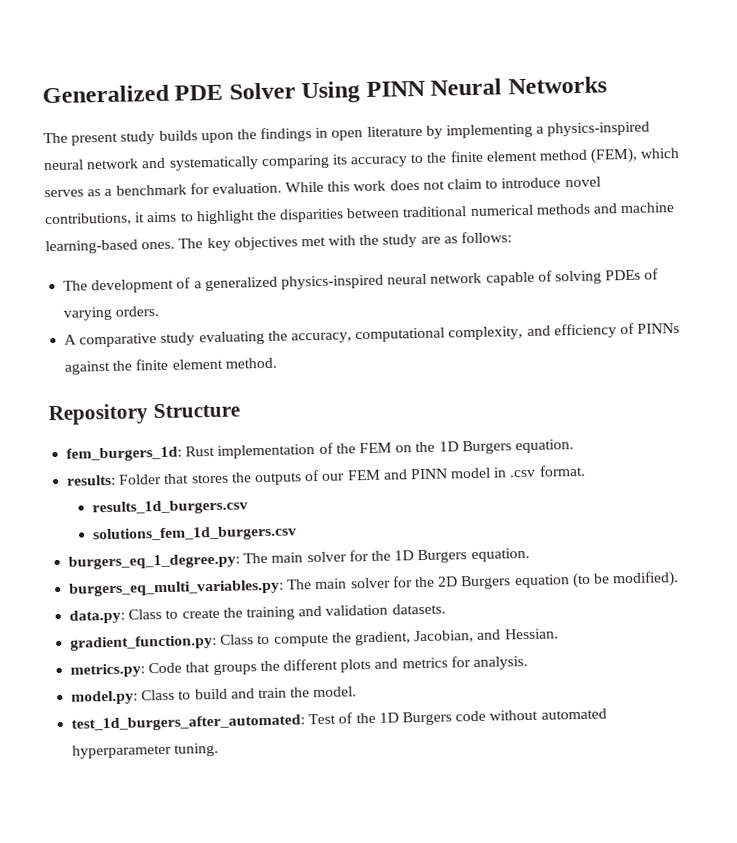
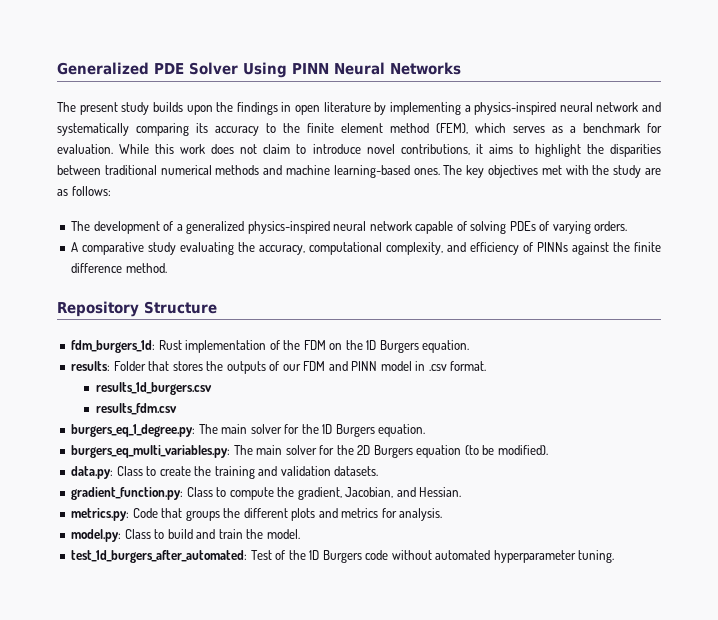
[171,358,223,370] element -> [71,263,123,273] difference
[66,446,183,462] fem_burgers_1d: -> [71,340,156,353] fdm_burgers_1d:
[358,442,392,454] FEM -> [303,340,326,350] FDM
[346,469,381,481] FEM -> [303,361,326,371] FDM
[93,525,298,543] solutions_fem_1d_burgers.csv -> [95,403,177,415] results_fdm.csv

